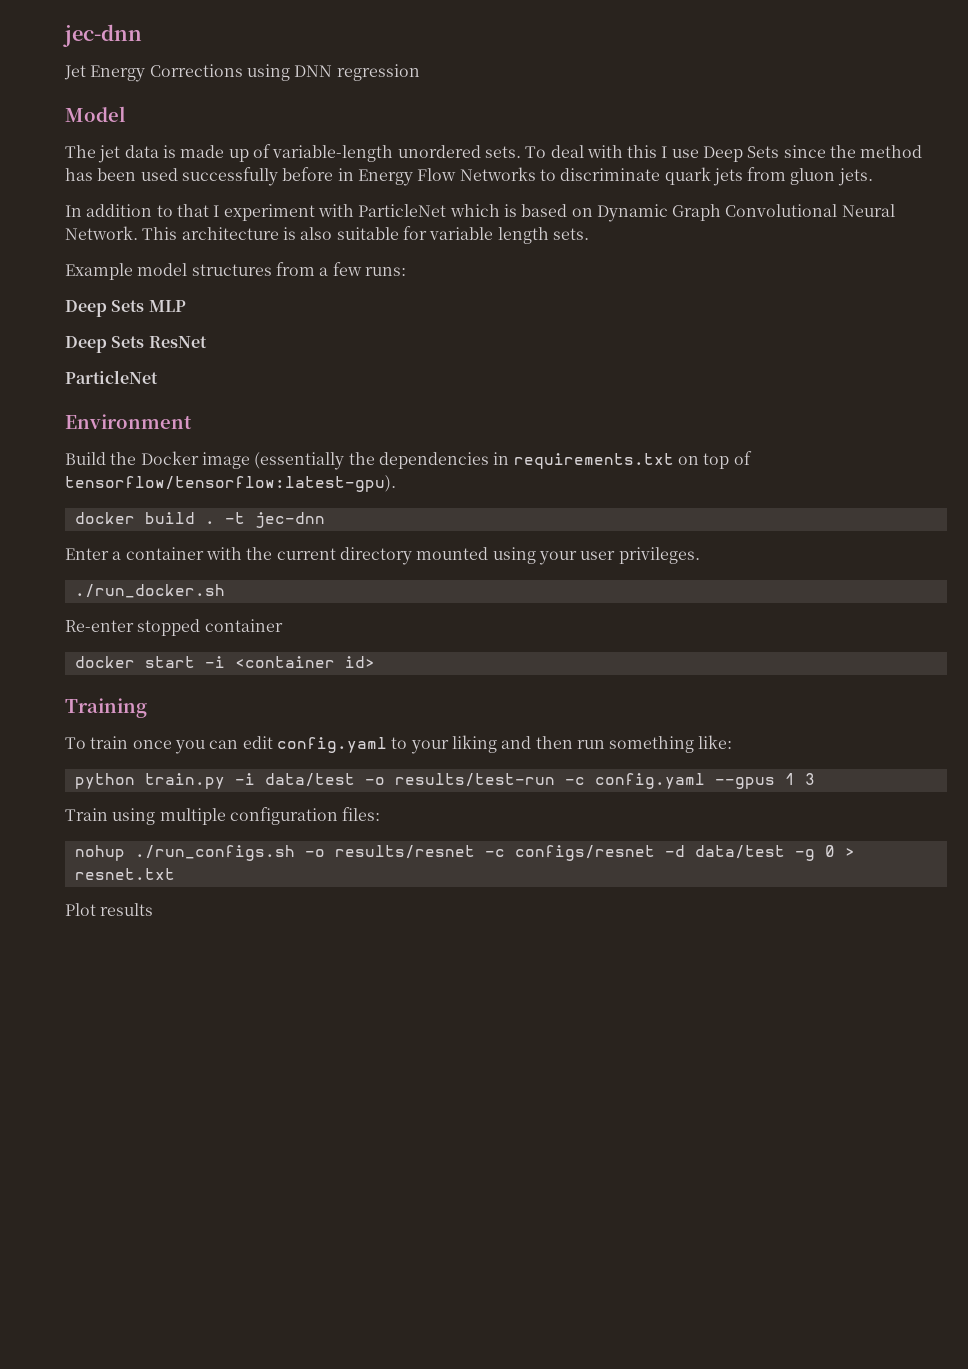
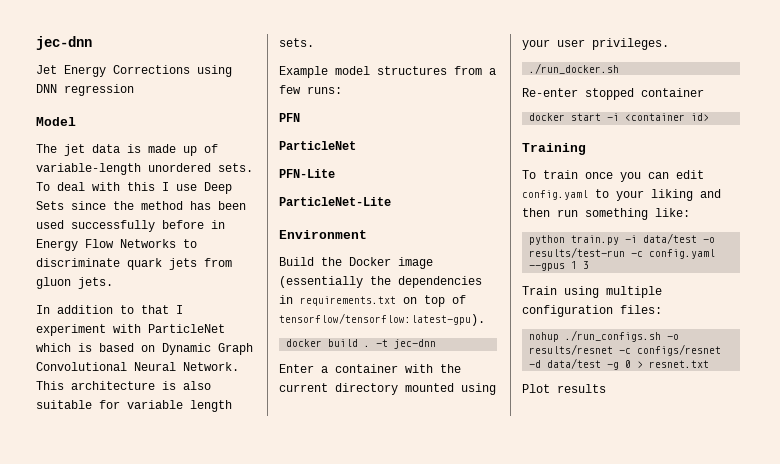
[65,300,186,317] [65,336,207,353] [65,370,158,384] Deep Sets MLP // Deep Sets ResNet // ParticleNet -> [279,113,300,122] [279,141,356,150] [279,169,335,178] [279,197,391,206] PFN // ParticleNet // PFN-Lite // ParticleNet-Lite

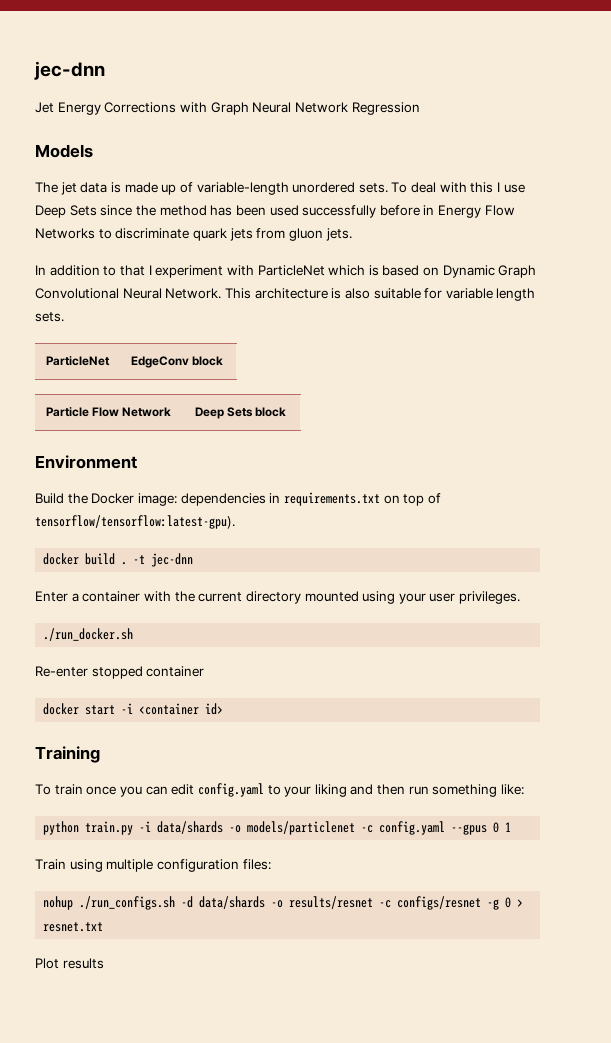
[197,65,232,77] [36,84,134,96] [36,117,76,126] using DNN regression // Model -> [179,102,420,115] [35,144,93,158] with Graph Neural Network Regression // Models
[279,66,496,78] [279,85,342,94] [279,113,300,122] [279,141,356,150] [279,169,335,178] [279,197,391,206] // Example model structures from a few runs: // PFN // ParticleNet // PFN-Lite // ParticleNet-Lite -> [45,356,110,366] [130,356,223,368] [45,407,172,417] [194,407,287,419] // ParticleNet | EdgeConv block // Particle Flow Network | Deep Sets block
[398,257,433,269] [279,276,391,288] image (essentially the -> [137,493,177,506] image:
[643,233,716,244] [529,247,626,258] data/test -o results/test-run -> [157,821,356,835] data/shards -o models/particlenet
[571,261,590,269] 1 3 -> [493,822,512,833] 0 1
(662, 336) none -> [181,896,266,909] -d data/shards
[529,358,602,369] -d data/test -> (482, 903) none

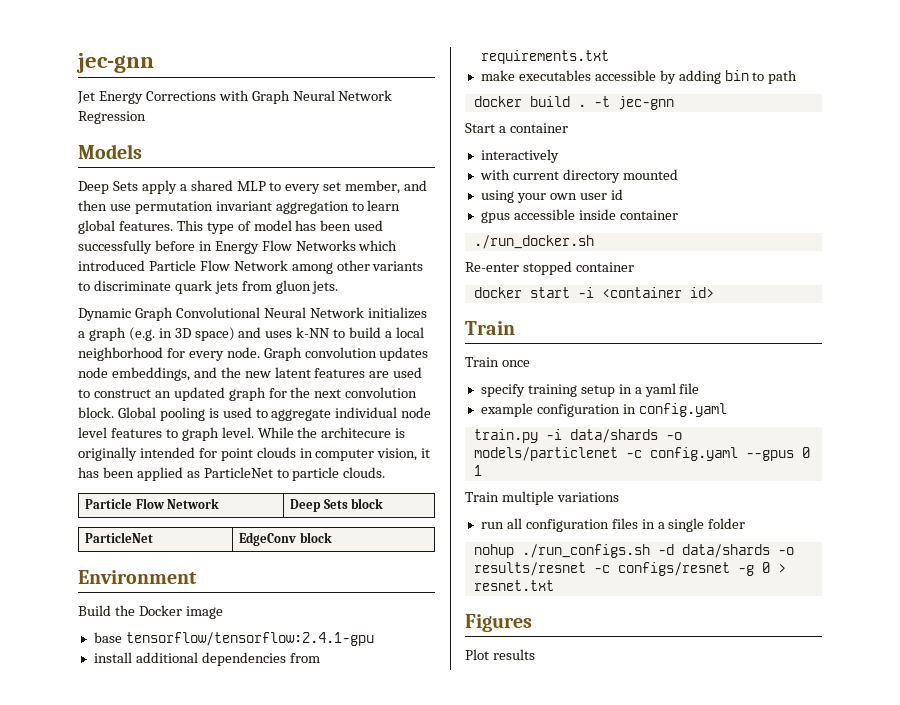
[34,61,105,80] jec-dnn -> [76,53,154,73] jec-gnn
[35,182,525,195] [35,205,207,218] The jet data is made up of variable-length unordered sets. To deal with this I use Deep Sets since the method -> [78,180,428,194] [78,200,401,214] [78,220,292,234] Deep Sets apply a shared MLP to every set member, and then use permutation invariant aggregation to learn global features. This type of model
(95, 233) none -> [358,240,398,251] [78,260,424,274] which introduced Particle Flow Network among other variants
[35,265,537,278] [35,288,536,301] [35,312,64,322] [45,356,110,366] [130,356,223,368] In addition to that I experiment with ParticleNet which is based on Dynamic Graph Convolutional Neural Network. This architecture is also suitable for variable length sets. // ParticleNet | EdgeConv block -> [78,307,427,321] [78,327,424,341] [78,347,429,361] [78,367,423,381] [78,387,418,401] [78,407,432,421] [78,427,406,441] [78,447,431,461] [78,467,386,481] Dynamic Graph Convolutional Neural Network initializes a graph (e.g. in 3D space) and uses k-NN to build a local neighborhood for every node. Graph convolution updates node embeddings, and the new latent features are used to construct an updated graph for the next convolution block. Global pooling is used to aggregate individual node level features to graph level. While the architecure is originally intended for point clouds in computer vision, it has been applied as ParticleNet to particle clouds.
(287, 412) none -> [85,532,154,543] [239,532,332,546] // ParticleNet | EdgeConv block
[137,492,441,506] [35,515,235,529] image: dependencies in requirements.txt on top of tensorflow/tensorflow:latest-gpu). -> [185,606,223,619] [93,632,374,646] [93,652,320,666] [480,50,609,64] [480,70,798,84] image // base tensorflow/tensorflow:2.4.1-gpu // install additional dependencies from requirements.txt // make executables accessible by adding bin to path
[151,553,194,567] [35,591,68,602] jec-dnn // Enter -> [617,96,674,110] [465,123,495,133] jec-gnn // Start
[143,591,195,602] with the -> [480,149,559,163] [479,169,510,180] // interactively // with
(359, 596) none -> (678, 174) //
[429,591,521,604] user privileges. -> [549,189,623,200] [480,209,678,223] own user id // gpus accessible inside container
[35,746,100,763] [35,783,525,797] [43,821,80,835] Training // To train once you can edit config.yaml to your liking and then run something like: // python -> [465,321,515,335] [465,357,530,367] [480,383,700,397] [480,403,727,417] Train // Train once // specify training setup in a yaml file // example configuration in config.yaml //
[69,859,271,872] using multiple configuration files: -> [501,491,619,505] [480,518,746,532] multiple variations // run all configuration files in a single folder
(104, 927) none -> [465,614,532,632] // Figures

